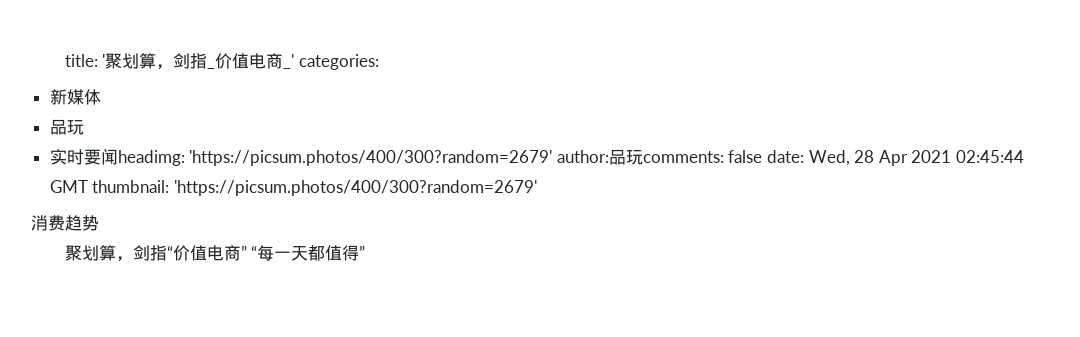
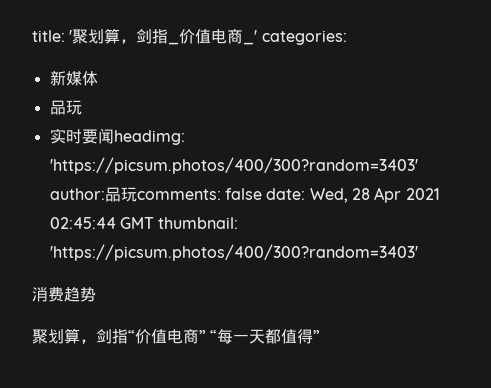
[189,150,553,166] 'https://picsum.photos/400/300?random=2679' -> [49,157,418,174] 'https://picsum.photos/400/300?random=3403'
[173,180,537,196] 'https://picsum.photos/400/300?random=2679' -> [49,244,418,261] 'https://picsum.photos/400/300?random=3403'

